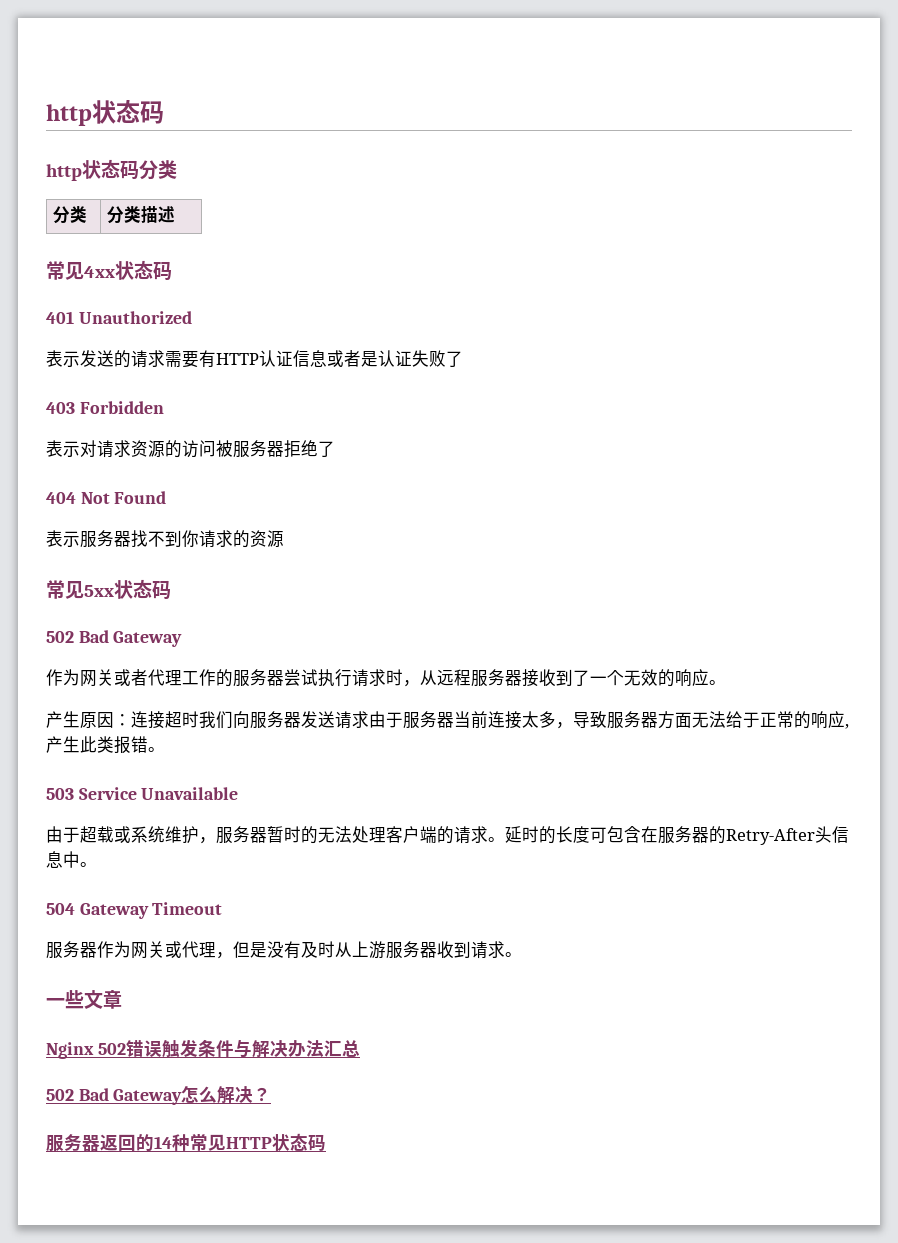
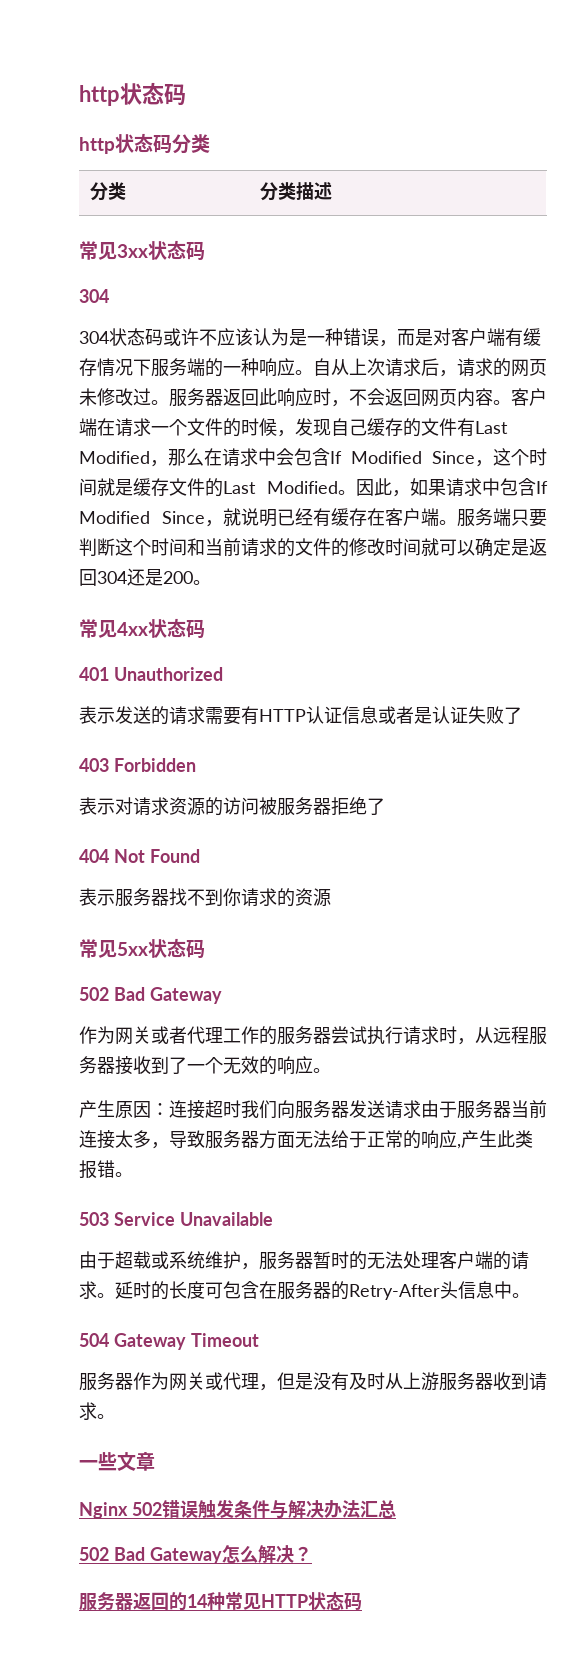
(176, 214) none -> [79,240,205,260] [79,289,109,303] [79,328,541,347] [79,358,547,377] [79,388,547,407] [79,418,508,437] [79,448,547,467] [79,478,548,497] [79,508,547,527] [79,538,547,557] [79,568,211,586] // 常见3xx状态码 // 304 // 304状态码或许不应该认为是一种错误，而是对客户端有缓存情况下服务端的一种响应。自从上次请求后，请求的网页未修改过。服务器返回此响应时，不会返回网页内容。客户端在请求一个文件的时候，发现自己缓存的文件有Last Modified，那么在请求中会包含If Modified Since，这个时间就是缓存文件的Last Modified。因此，如果请求中包含If Modified Since，就说明已经有缓存在客户端。服务端只要判断这个时间和当前请求的文件的修改时间就可以确定是返回304还是200。

